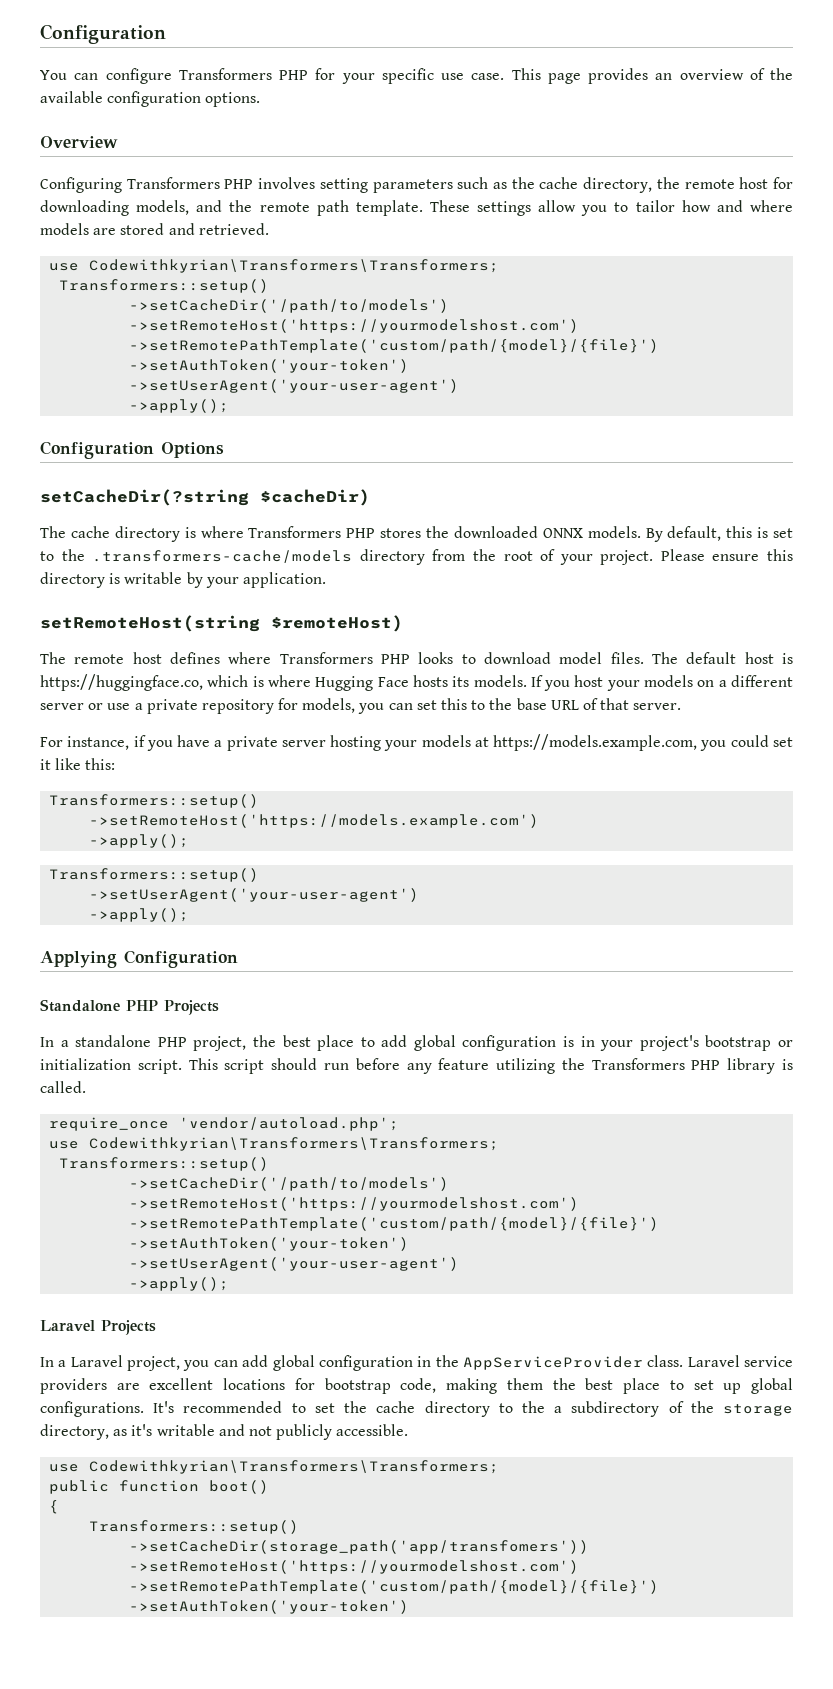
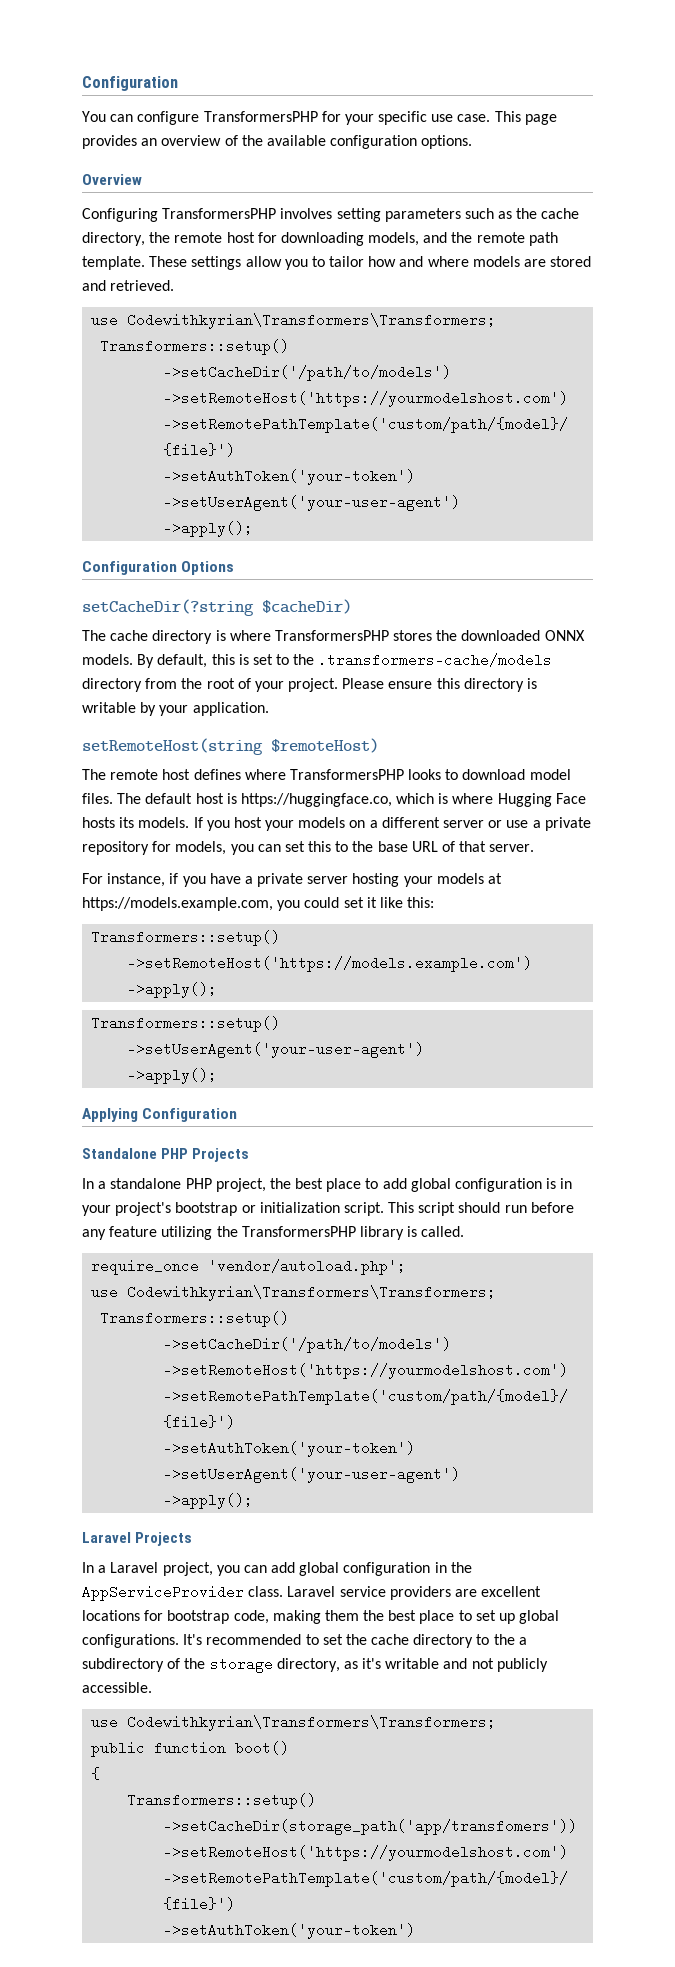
[178,68,308,80] Transformers PHP -> [203,111,318,122] TransformersPHP
[126,177,254,189] Transformers PHP -> [162,208,277,219] TransformersPHP
[248,526,376,538] Transformers PHP -> [274,630,389,641] TransformersPHP
[279,652,411,664] Transformers PHP -> [289,769,404,780] TransformersPHP
[591,1058,721,1070] Transformers PHP -> [241,1226,356,1237] TransformersPHP

